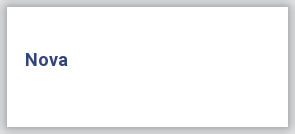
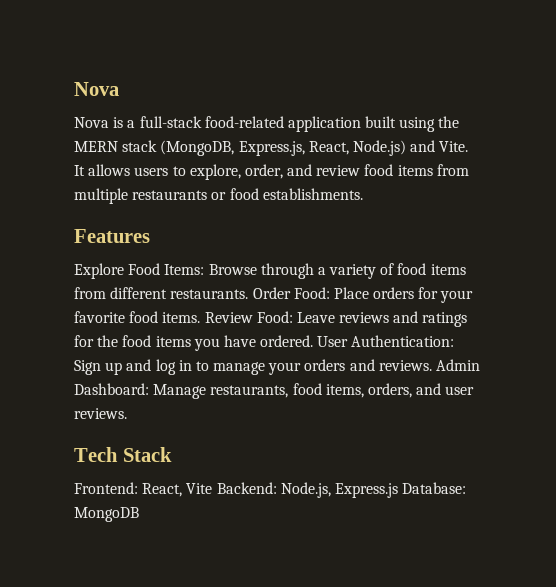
[25,53,68,66] Nova -> [74,82,119,96] [74,116,460,132] [74,140,469,156] [74,164,469,180] [74,188,363,204] [74,229,150,243] [74,263,466,279] [74,287,474,303] [74,311,468,327] [74,335,455,351] [74,359,481,375] [74,383,475,399] [74,408,127,419] [74,447,172,462] [74,482,467,498] [74,507,139,522] Nova // Nova is a full-stack food-related application built using the MERN stack (MongoDB, Express.js, React, Node.js) and Vite. It allows users to explore, order, and review food items from multiple restaurants or food establishments. // Features // Explore Food Items: Browse through a variety of food items from different restaurants. Order Food: Place orders for your favorite food items. Review Food: Leave reviews and ratings for the food items you have ordered. User Authentication: Sign up and log in to manage your orders and reviews. Admin Dashboard: Manage restaurants, food items, orders, and user reviews. // Tech Stack // Frontend: React, Vite Backend: Node.js, Express.js Database: MongoDB

